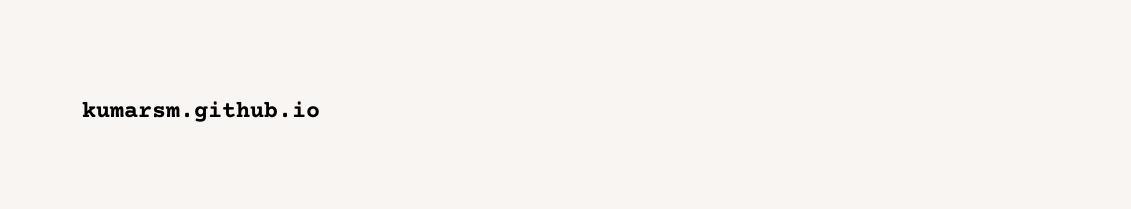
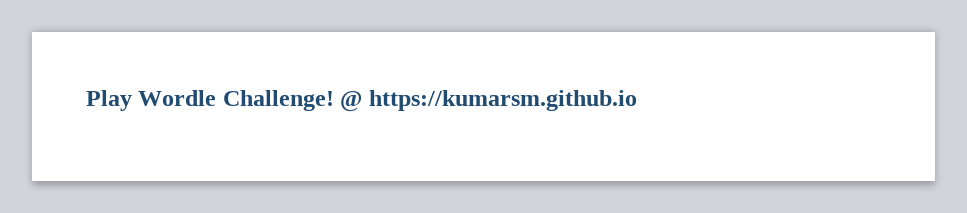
[82,101,320,122] kumarsm.github.io -> [86,90,637,112] Play Wordle Challenge! @ https://kumarsm.github.io

